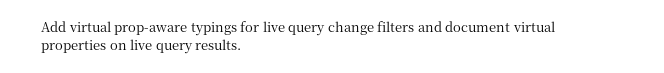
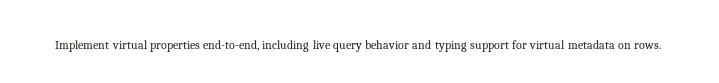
[41,21,555,36] [41,39,242,54] Add virtual prop-aware typings for live query change filters and document virtual properties on live query results. -> [55,40,661,52] Implement virtual properties end-to-end, including live query behavior and typing support for virtual metadata on rows.

